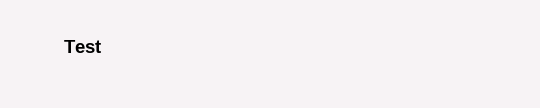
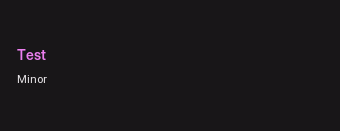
(101, 46) none -> [17,75,47,83] // Minor

